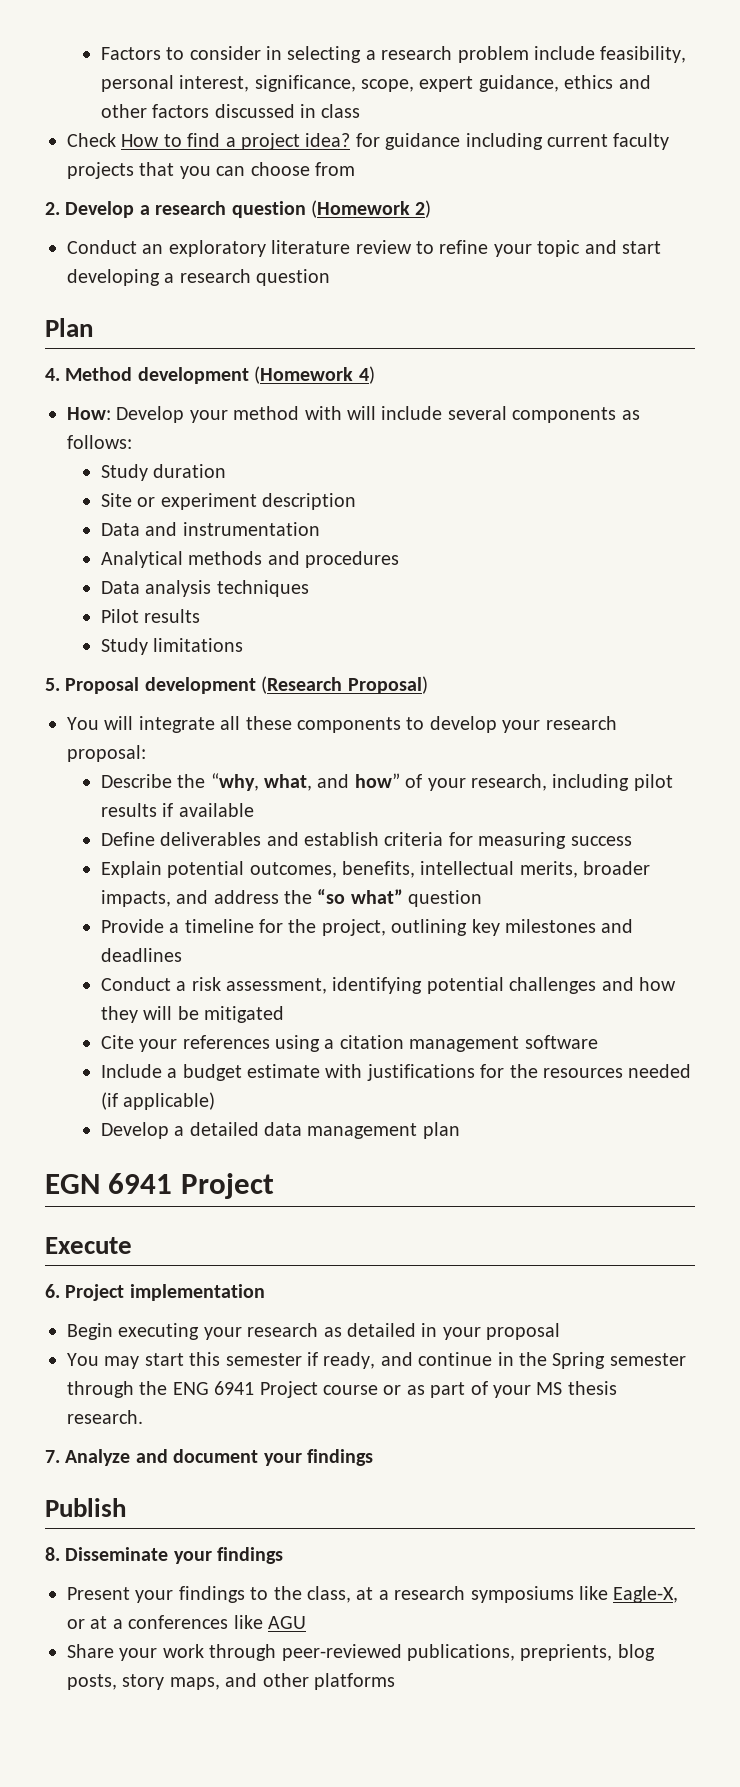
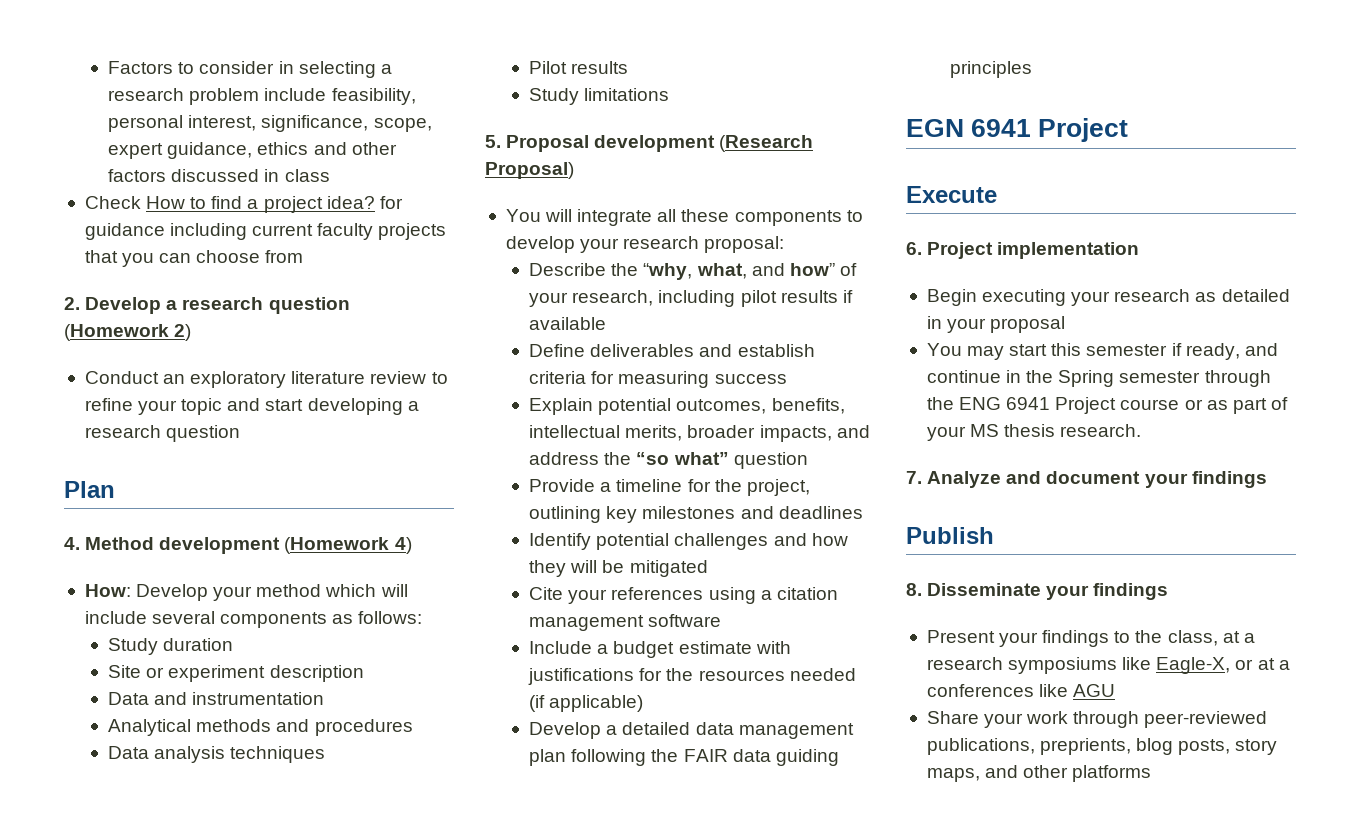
[304,406,342,420] with -> [325,584,377,597] which
[100,977,423,994] Conduct a risk assessment, identifying -> [529,533,592,550] Identify
(460, 1130) none -> [571,749,839,766] [950,61,1033,78] following the FAIR data guiding principles

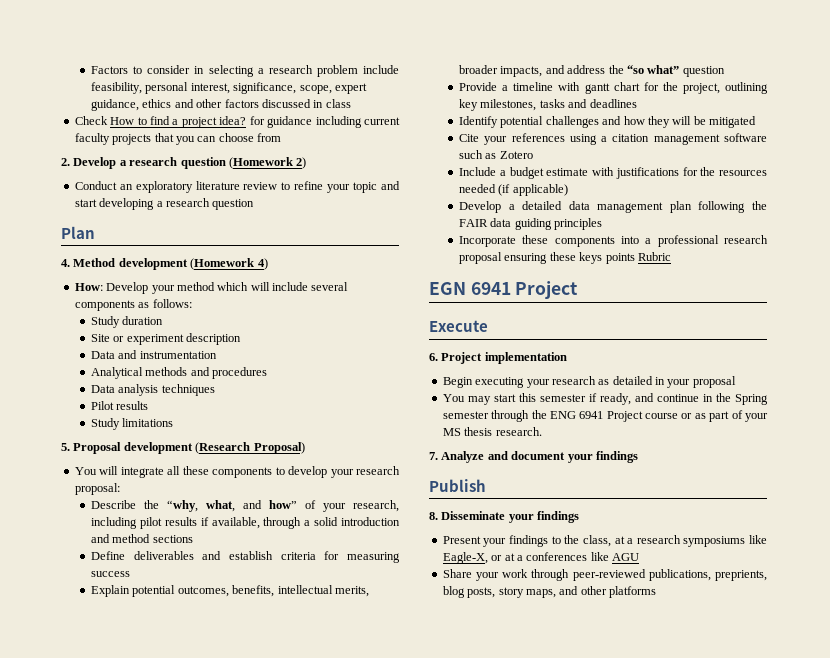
[529,317,607,330] available -> [211,517,400,529] [91,534,193,543] available, through a solid introduction and method sections
(683, 485) none -> [558,82,640,94] with gantt chart
[642,506,736,519] milestones -> [480,99,565,111] milestones, tasks
(722, 620) none -> [459,150,533,159] such as Zotero
(1033, 69) none -> [459,235,768,247] [459,252,671,264] // Incorporate these components into a professional research proposal ensuring these keys points Rubric

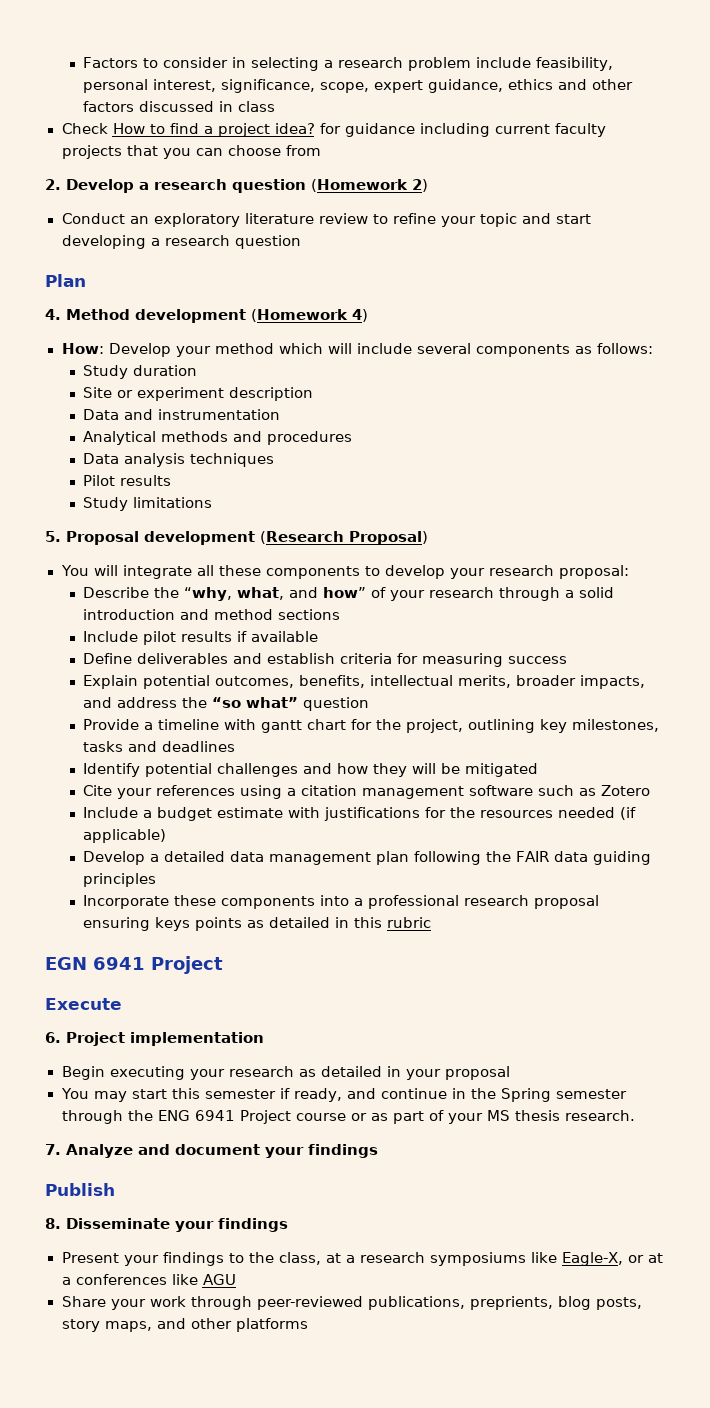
[353,500,399,512] [91,517,260,529] research, including pilot results if available, -> [429,587,495,598] research
(193, 539) none -> [83,631,319,645] // Include pilot results if available
[549,252,576,261] these -> (151, 924) none
[637,252,671,261] Rubric -> [247,917,432,928] as detailed in this rubric

